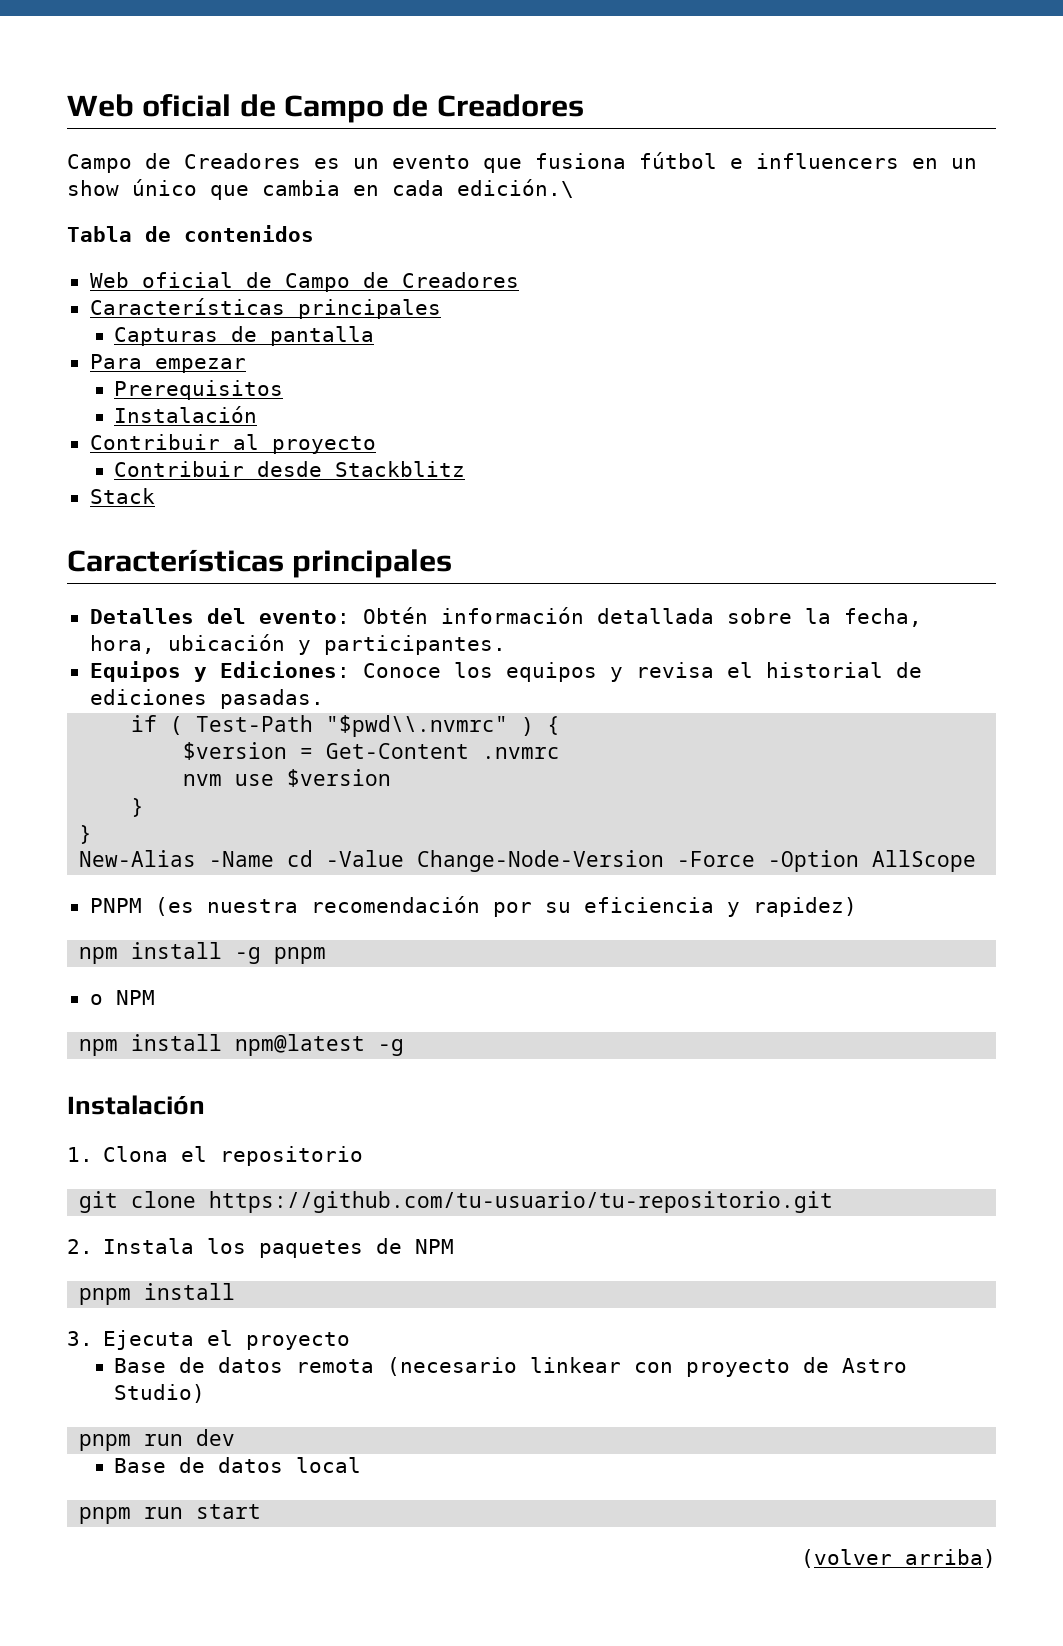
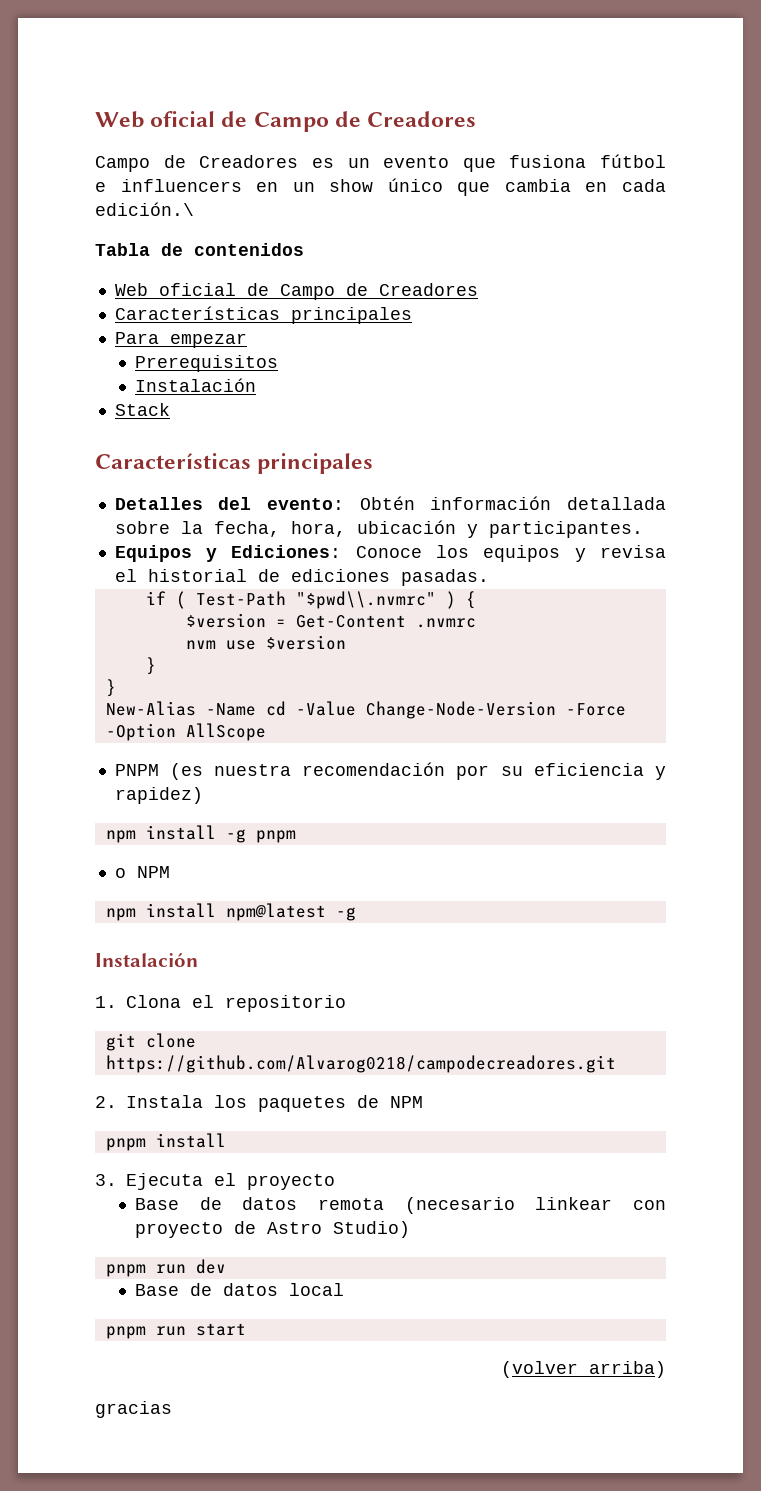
[113,326,374,346] // Capturas de pantalla -> (412, 315) none
[89,434,376,454] [113,461,465,477] // Contribuir al proyecto // Contribuir desde Stackblitz -> (257, 385) none
[209,1191,834,1213] https://github.com/tu-usuario/tu-repositorio.git -> [105,1055,616,1073] https://github.com/Alvarog0218/campodecreadores.git
(996, 1558) none -> [95,1401,172,1418] // gracias

